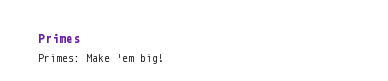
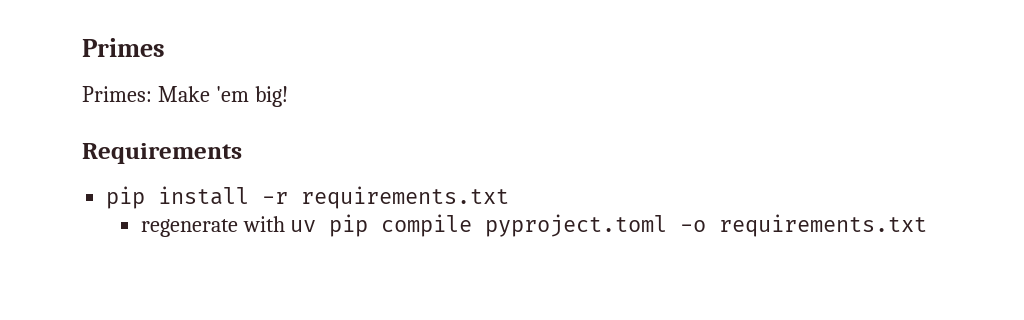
(164, 59) none -> [82,143,242,164] [106,186,510,209] [140,214,928,237] // Requirements // pip install -r requirements.txt // regenerate with uv pip compile pyproject.toml -o requirements.txt

